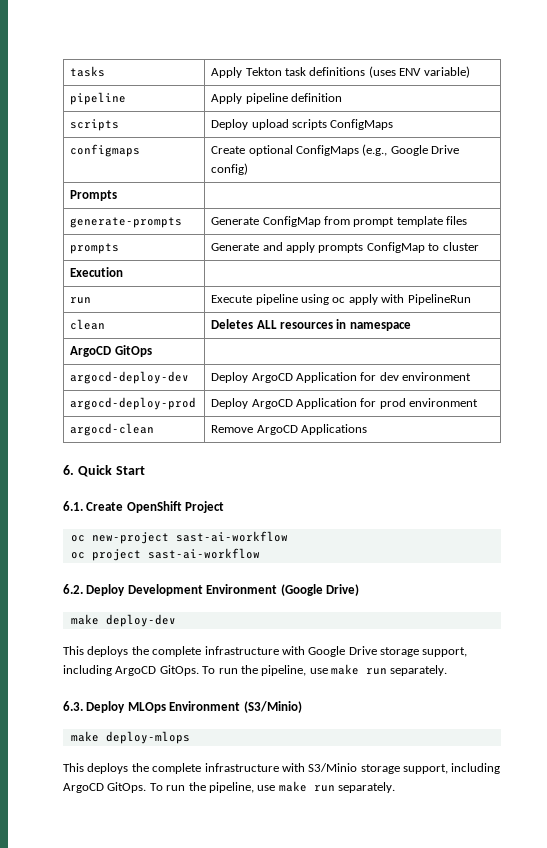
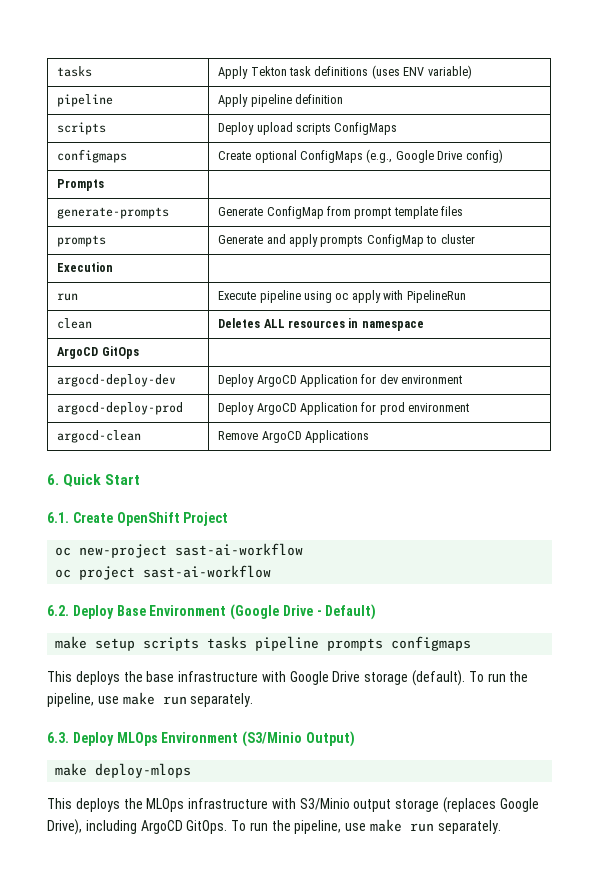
[127,584,203,596] Development -> [116,605,146,616] Base
[325,584,359,596] [70,614,176,627] [63,646,202,657] Drive) // make deploy-dev // This deploys the complete -> [282,604,377,620] [55,636,472,651] [47,671,175,685] Drive - Default) // make setup scripts tasks pipeline prompts configmaps // This deploys the base
[422,647,468,657] [63,665,199,676] support, including ArgoCD GitOps. -> [412,670,466,686] (default).
[243,701,302,713] (S3/Minio) -> [242,731,355,747] (S3/Minio Output)
[152,763,202,774] complete -> [146,798,185,812] MLOps
[360,764,448,774] storage support, -> [353,797,539,813] [47,819,82,835] output storage (replaces Google Drive),

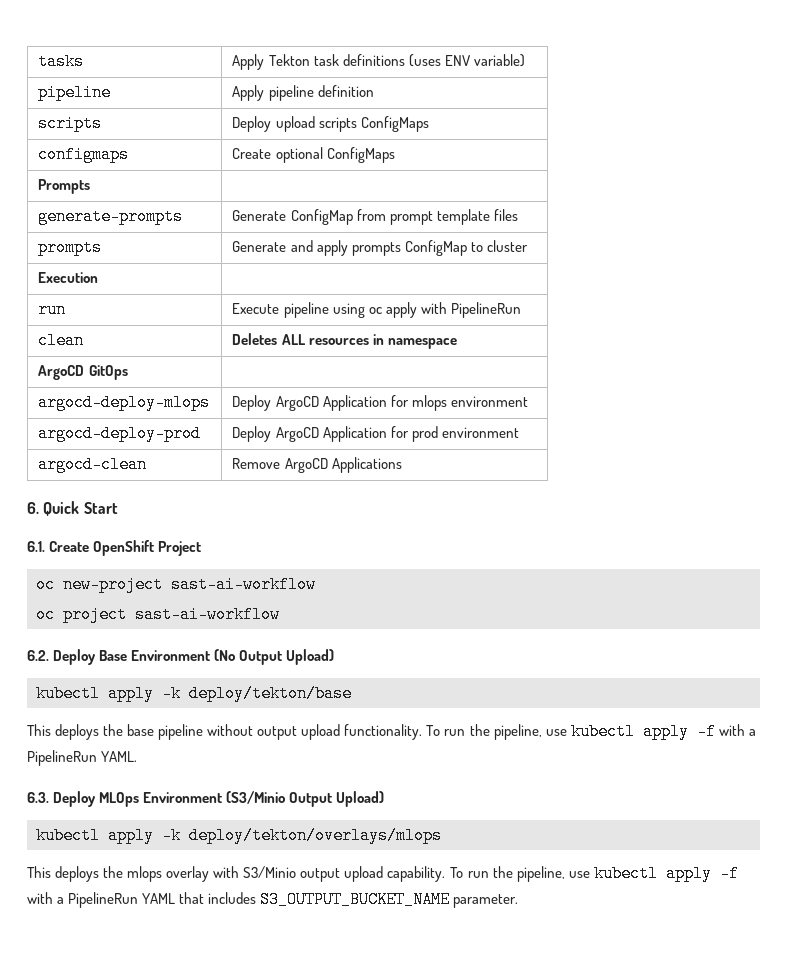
[366,149,503,163] (e.g., Google Drive config) -> (395, 155) none
[57,374,177,387] [218,374,399,387] argocd-deploy-dev | Deploy ArgoCD Application for dev -> [38,394,211,411] [232,395,447,411] argocd-deploy-mlops | Deploy ArgoCD Application for mlops
[230,604,377,620] [55,636,472,651] [47,670,529,686] [47,692,254,707] (Google Drive - Default) // make setup scripts tasks pipeline prompts configmaps // This deploys the base infrastructure with Google Drive storage (default). To run the pipeline, use make run separately. -> [214,649,335,665] [36,685,352,702] [27,723,756,740] [27,750,138,766] (No Output Upload) // kubectl apply -k deploy/tekton/base // This deploys the base pipeline without output upload functionality. To run the pipeline, use kubectl apply -f with a PipelineRun YAML.
[305,731,355,747] [55,763,192,778] [47,798,269,812] Output) // make deploy-mlops // This deploys the MLOps infrastructure -> [289,791,385,807] [36,827,442,844] [27,866,210,882] Output Upload) // kubectl apply -k deploy/tekton/overlays/mlops // This deploys the mlops overlay
[395,797,539,813] [47,819,501,835] storage (replaces Google Drive), including ArgoCD GitOps. To run the pipeline, use make run separately. -> [344,865,739,882] [27,891,519,908] upload capability. To run the pipeline, use kubectl apply -f with a PipelineRun YAML that includes S3_OUTPUT_BUCKET_NAME parameter.

